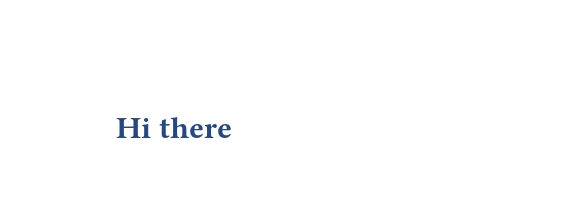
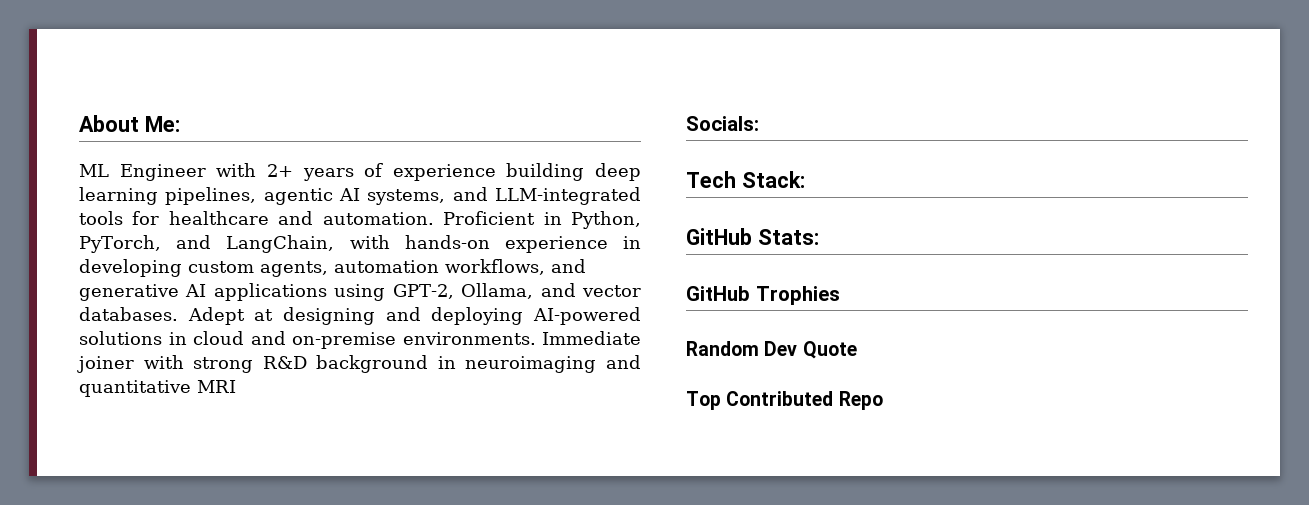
[116,117,233,138] Hi there -> [79,115,180,132] [79,163,641,181] [79,187,641,205] [79,211,641,229] [79,235,641,253] [79,259,586,277] [79,283,641,301] [79,307,641,325] [79,331,641,349] [77,355,641,373] [79,380,236,397] [686,116,759,131] [686,171,805,188] [686,228,819,245] [686,286,840,305] [686,341,857,359] [686,391,883,410] About Me: // ML Engineer with 2+ years of experience building deep learning pipelines, agentic AI systems, and LLM-integrated tools for healthcare and automation. Proficient in Python, PyTorch, and LangChain, with hands-on experience in developing custom agents, automation workflows, and generative AI applications using GPT-2, Ollama, and vector databases. Adept at designing and deploying AI-powered solutions in cloud and on-premise environments. Immediate joiner with strong R&D background in neuroimaging and quantitative MRI // Socials: // Tech Stack: // GitHub Stats: // GitHub Trophies // Random Dev Quote // Top Contributed Repo

